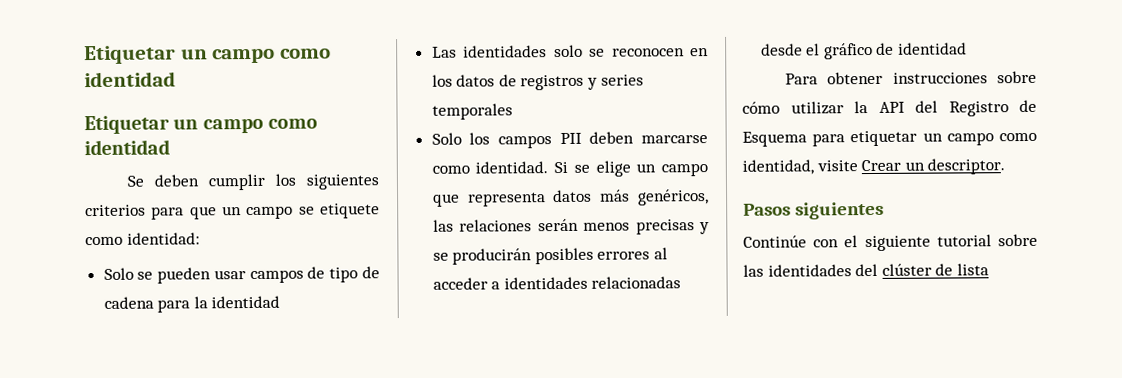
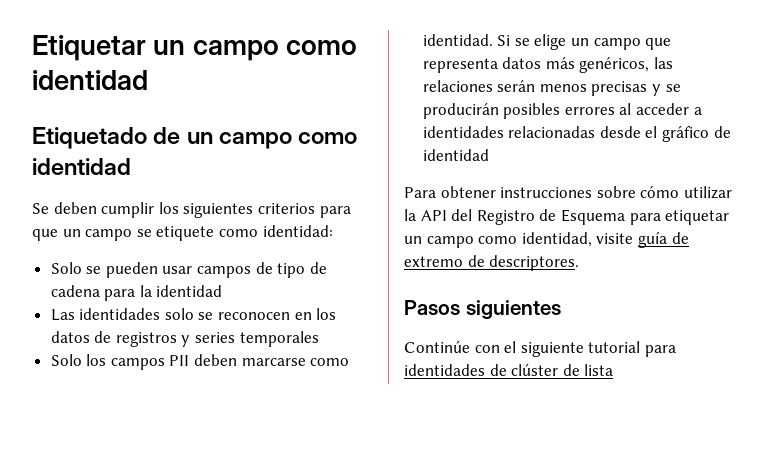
[84,45,331,65] [84,71,176,88] [84,115,170,135] Etiquetar un campo como identidad // Etiquetar -> [32,35,358,61] [32,70,148,90] [32,127,181,149] Etiquetar un campo como identidad // Etiquetado de
[861,158,1006,175] Crear un descriptor. -> [637,231,689,248] [404,255,580,271] guía de extremo de descriptores.
[998,233,1038,247] [743,263,879,277] sobre las identidades del -> [644,345,676,357] [404,364,507,376] para identidades de

